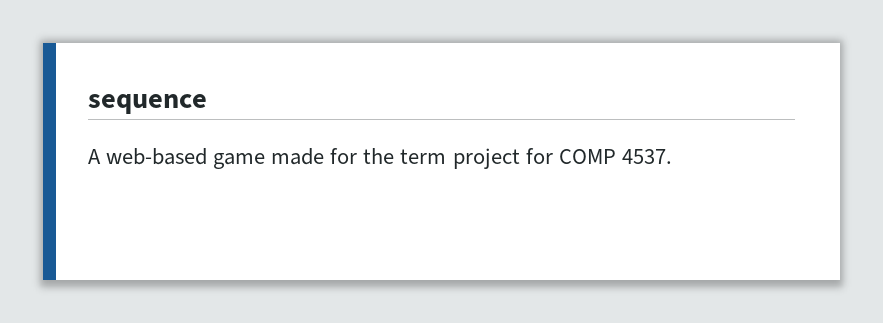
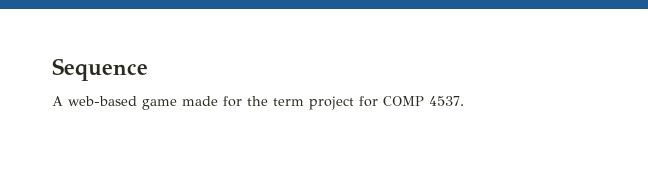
[88,94,207,114] sequence -> [52,58,148,81] Sequence

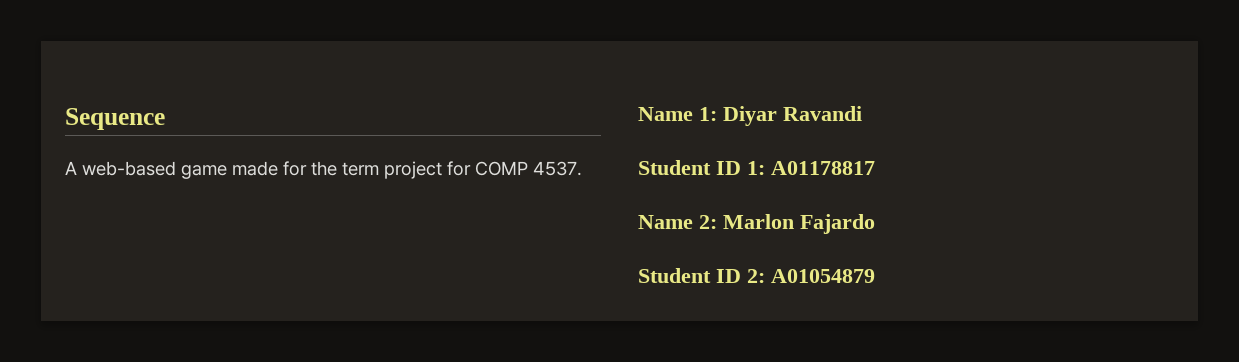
(464, 101) none -> [638,106,862,126] [638,160,875,175] [638,214,875,234] [638,268,875,283] // Name 1: Diyar Ravandi // Student ID 1: A01178817 // Name 2: Marlon Fajardo // Student ID 2: A01054879

